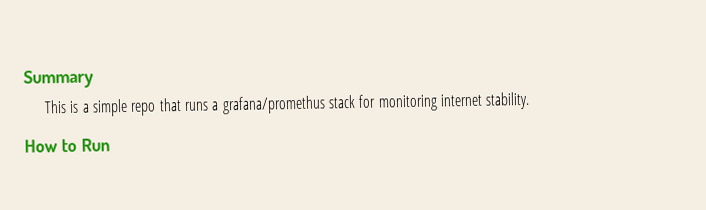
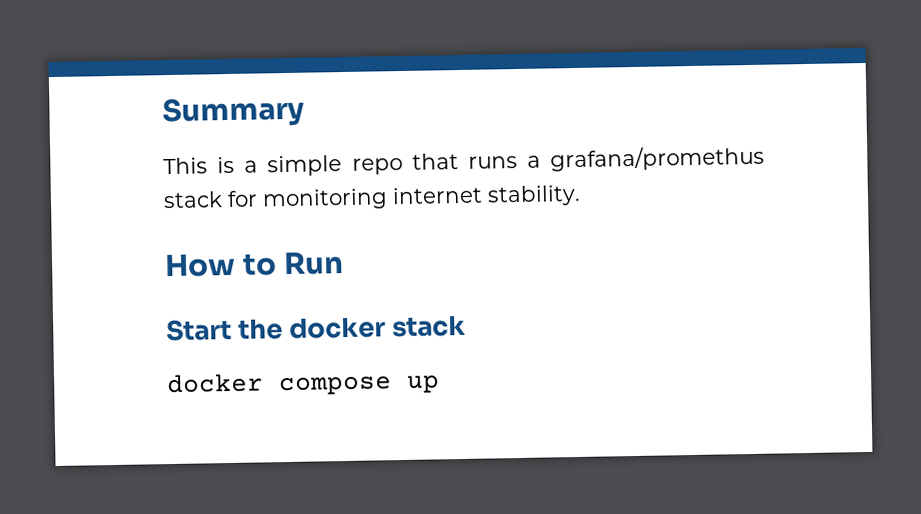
(110, 145) none -> [166,315,467,342] [166,373,440,396] // Start the docker stack // docker compose up

